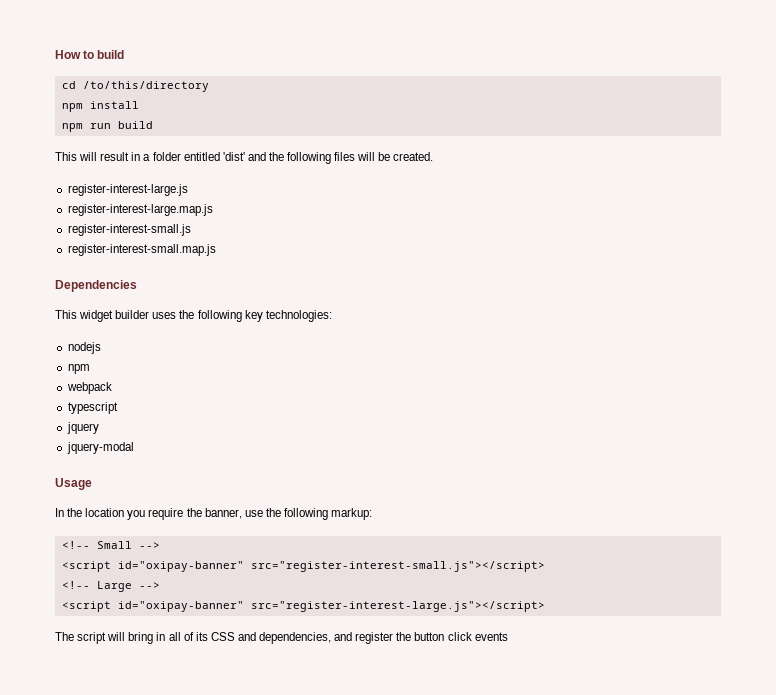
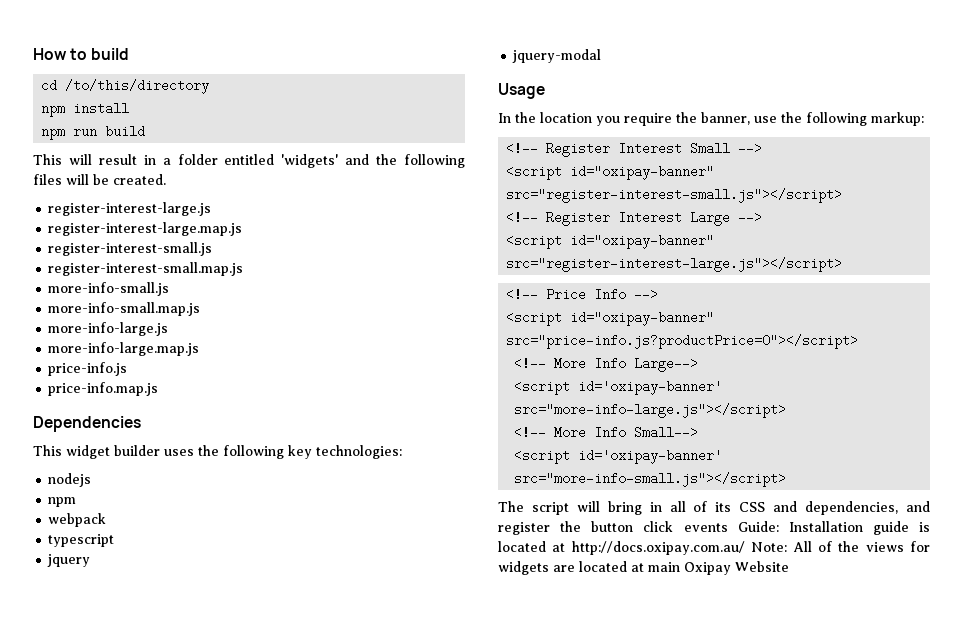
[222,152,245,161] 'dist' -> [281,154,339,168] 'widgets'
(216, 250) none -> [48,282,170,296] [48,302,201,316] [48,322,169,336] [48,342,200,356] [48,362,128,376] [48,382,159,396] // more-info-small.js // more-info-small.map.js // more-info-large.js // more-info-large.map.js // price-info.js // price-info.map.js
(90, 545) none -> [546,142,683,157] Register Interest
(90, 585) none -> [546,211,683,226] Register Interest
(545, 606) none -> [506,288,659,301] [506,311,715,326] [506,334,859,349] [514,357,699,372] [514,380,723,395] [514,403,787,418] [514,426,699,439] [514,449,723,464] [514,472,787,487] // <!-- Price Info --> // <script id="oxipay-banner" src="price-info.js?productPrice=0"></script> // <!-- More Info Large--> // <script id='oxipay-banner' src="more-info-large.js"></script> // <!-- More Info Small--> // <script id='oxipay-banner' src="more-info-small.js"></script>
(508, 636) none -> [737,521,930,535] [498,541,930,555] [498,561,789,575] Guide: Installation guide is located at http://docs.oxipay.com.au/ Note: All of the views for widgets are located at main Oxipay Website

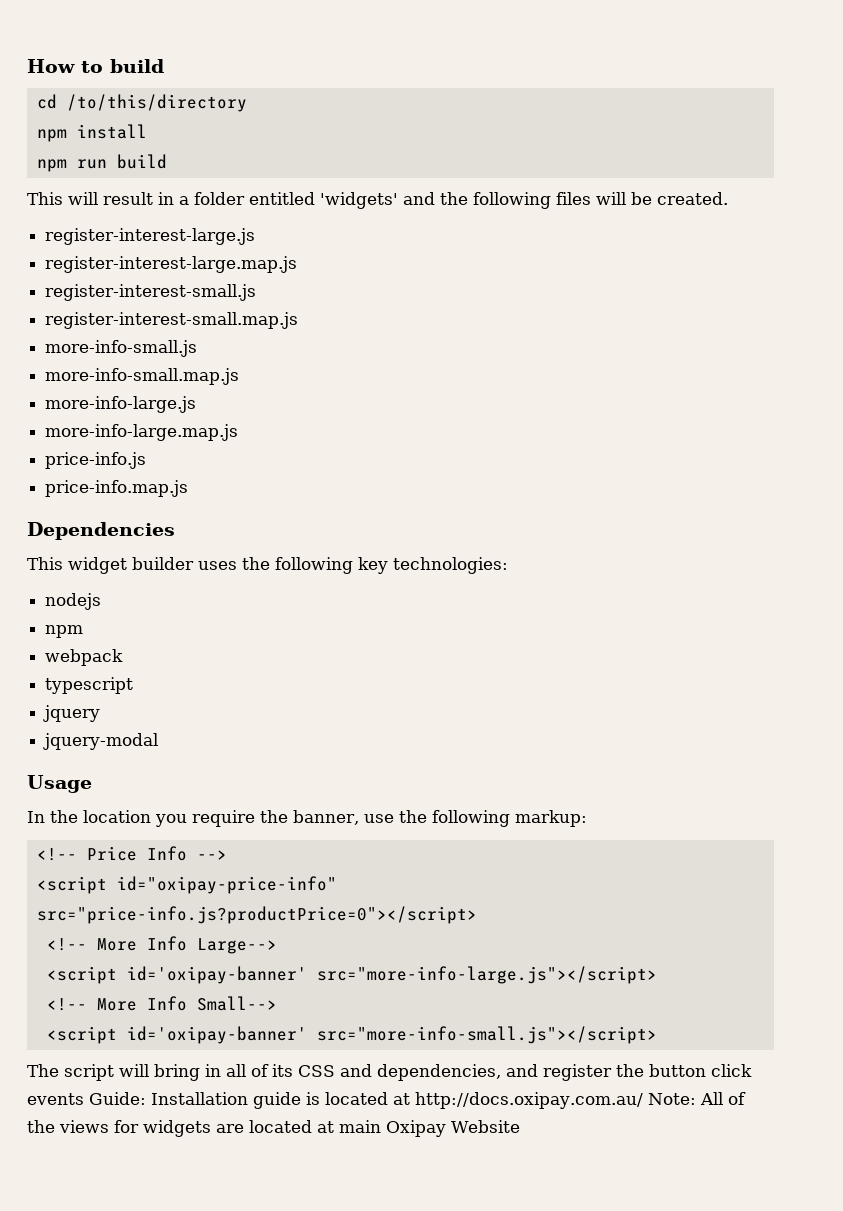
[506,142,763,157] [506,165,715,180] [506,188,843,203] [506,211,763,226] [506,234,715,249] [506,257,843,272] // <!-- Register Interest Small --> // <script id="oxipay-banner" src="register-interest-small.js"></script> // <!-- Register Interest Large --> // <script id="oxipay-banner" src="register-interest-large.js"></script> -> (587, 818) none
[570,311,715,326] id="oxipay-banner" -> [116,876,337,894] id="oxipay-price-info"

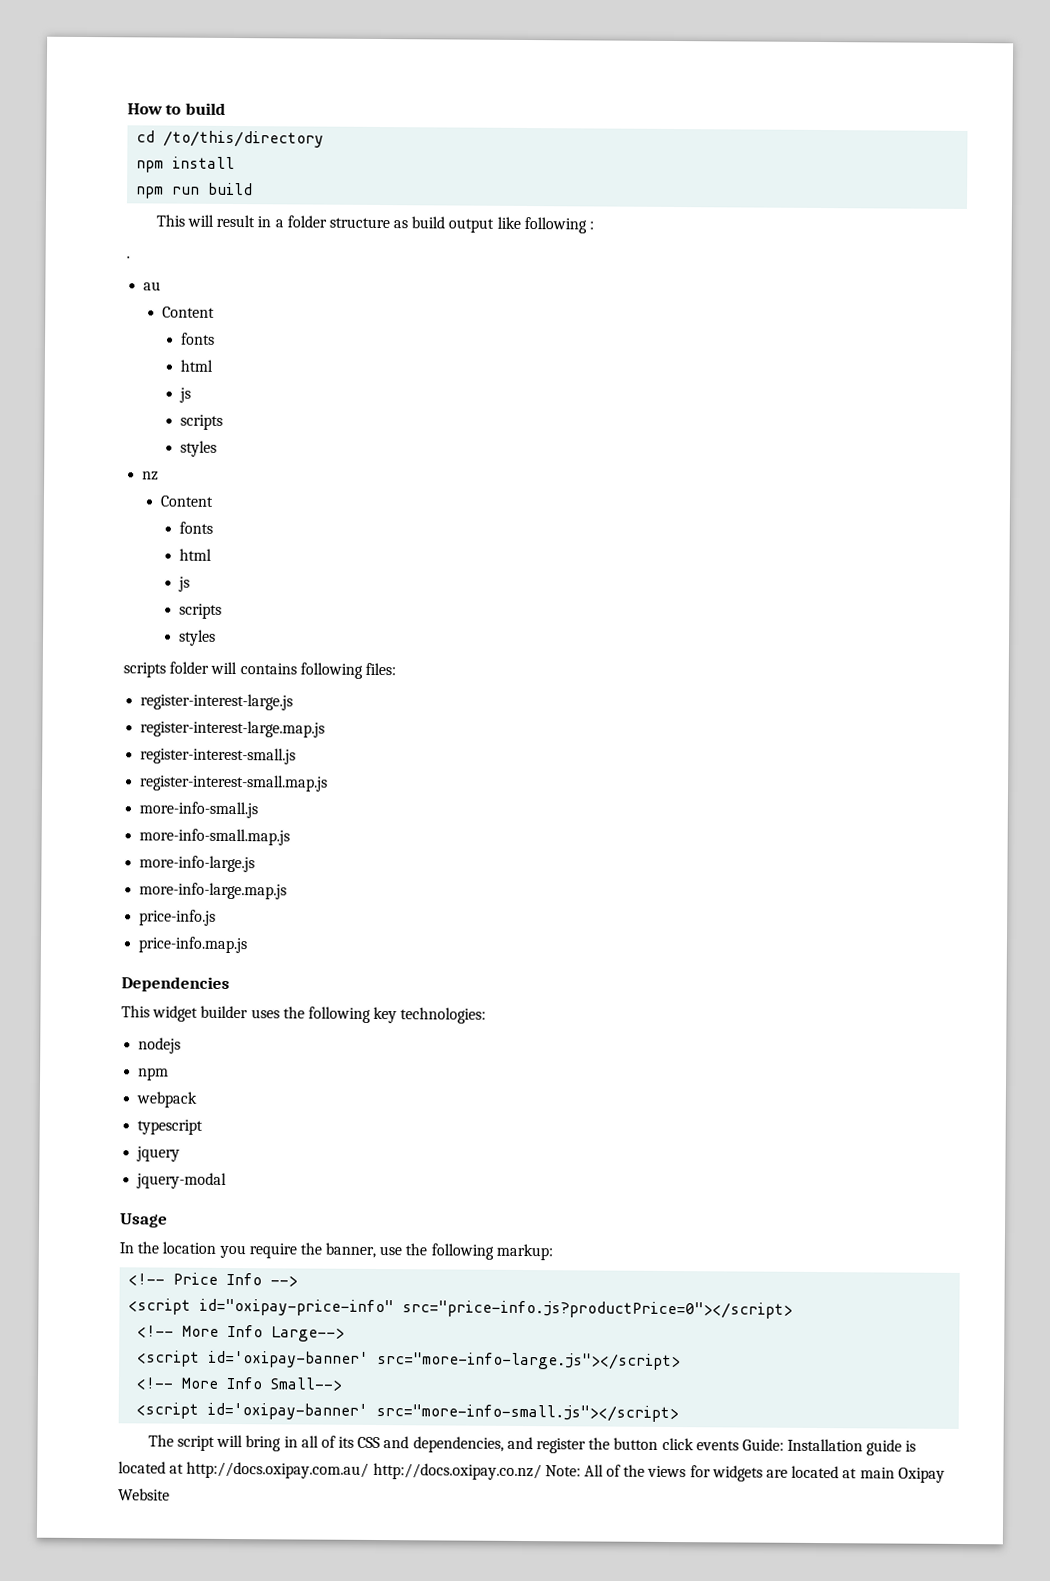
[249,192,728,209] entitled 'widgets' and the following files will be created. -> [328,216,594,234] [126,256,130,259] [143,281,162,291] [162,306,216,318] [181,332,216,345] [180,359,214,372] [179,387,192,403] [180,414,224,430] [180,440,218,457] [142,471,160,481] [160,495,214,507] [179,521,214,534] [179,548,213,561] [178,576,191,592] [179,603,223,619] [178,629,217,646] [123,661,396,679] structure as build output like following : // . // au // Content // fonts // html // js // scripts // styles // nz // Content // fonts // html // js // scripts // styles // scripts folder will contains following files:
(643, 1100) none -> [372,1462,542,1481] http://docs.oxipay.co.nz/

